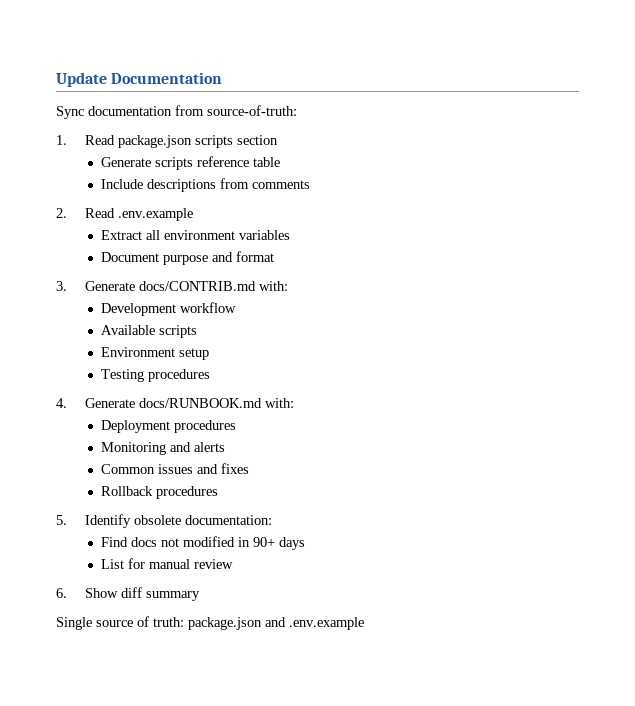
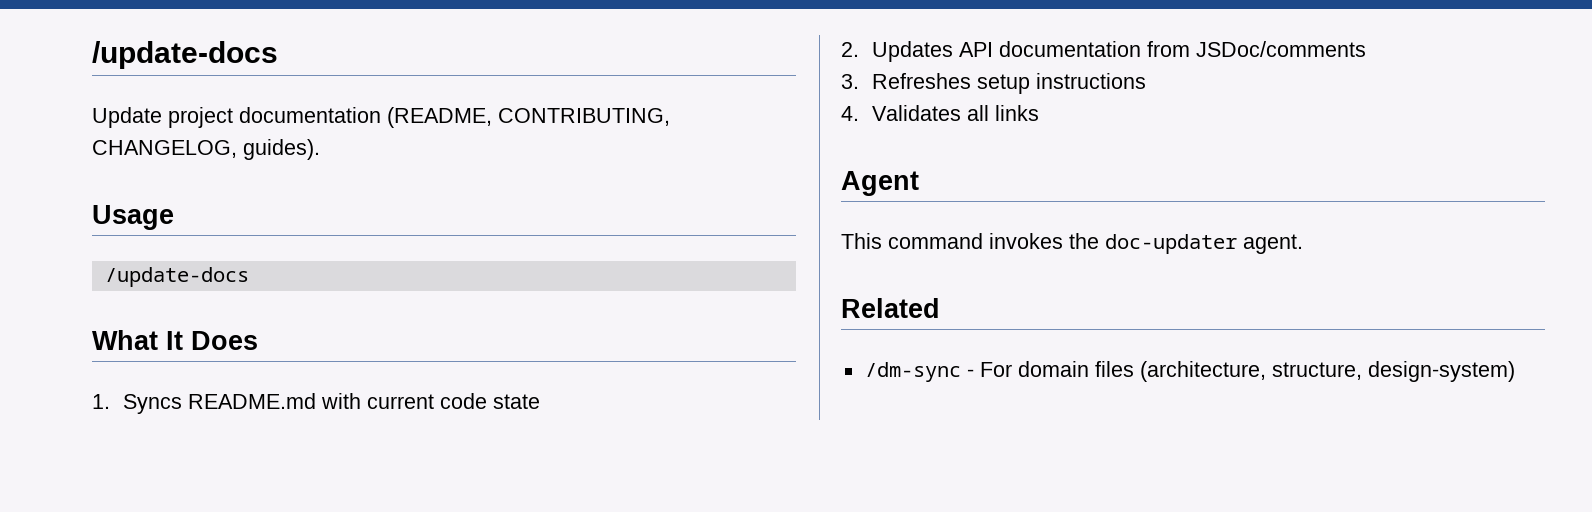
[56,72,223,87] [56,105,297,119] [56,135,278,148] [100,156,280,170] [100,178,310,192] [56,208,193,221] [100,230,290,240] [100,251,274,265] [56,281,288,291] [100,302,236,316] [100,325,197,338] [100,347,209,360] [100,369,210,382] [56,398,294,408] [100,420,236,433] [100,442,225,455] [100,463,249,474] [100,486,218,499] [56,514,272,528] [100,536,305,550] [100,558,233,569] [56,587,200,601] [56,616,364,630] Update Documentation // Sync documentation from source-of-truth: // 1. Read package.json scripts section // Generate scripts reference table // Include descriptions from comments // 2. Read .env.example // Extract all environment variables // Document purpose and format // 3. Generate docs/CONTRIB.md with: // Development workflow // Available scripts // Environment setup // Testing procedures // 4. Generate docs/RUNBOOK.md with: // Deployment procedures // Monitoring and alerts // Common issues and fixes // Rollback procedures // 5. Identify obsolete documentation: // Find docs not modified in 90+ days // List for manual review // 6. Show diff summary // Single source of truth: package.json and .env.example -> [92,41,278,69] [92,107,670,128] [92,139,320,160] [92,205,174,230] [104,267,249,287] [92,330,258,350] [92,393,541,414] [841,41,1367,62] [841,73,1147,94] [841,105,1040,121] [841,171,919,196] [841,233,1303,254] [841,298,940,318] [864,361,1515,382] /update-docs // Update project documentation (README, CONTRIBUTING, CHANGELOG, guides). // Usage // /update-docs // What It Does // 1. Syncs README.md with current code state // 2. Updates API documentation from JSDoc/comments // 3. Refreshes setup instructions // 4. Validates all links // Agent // This command invokes the doc-updater agent. // Related // /dm-sync - For domain files (architecture, structure, design-system)

